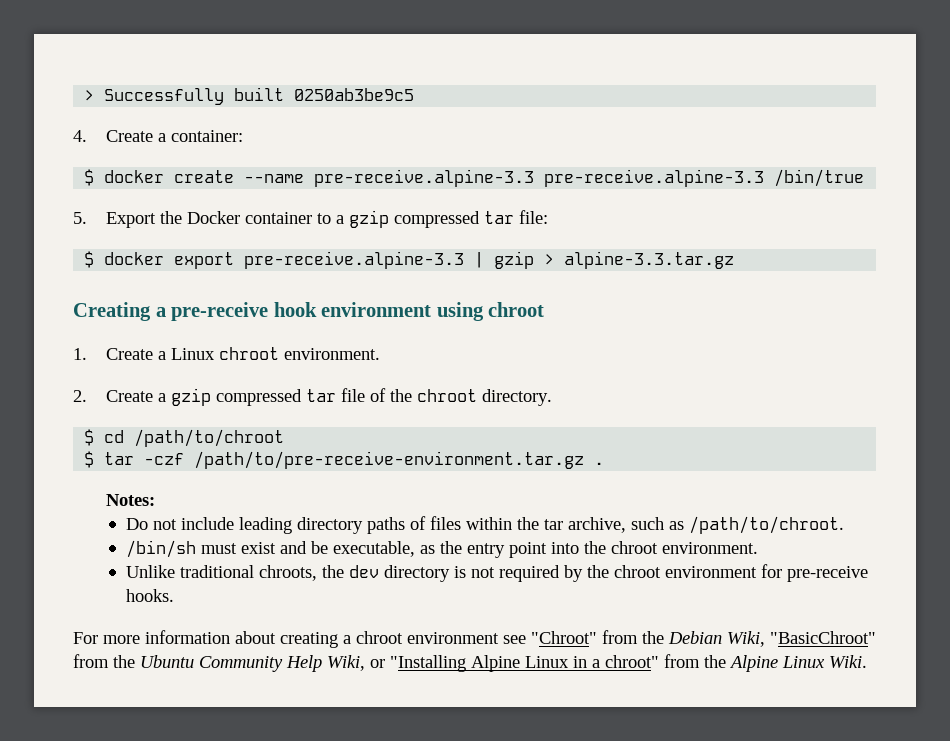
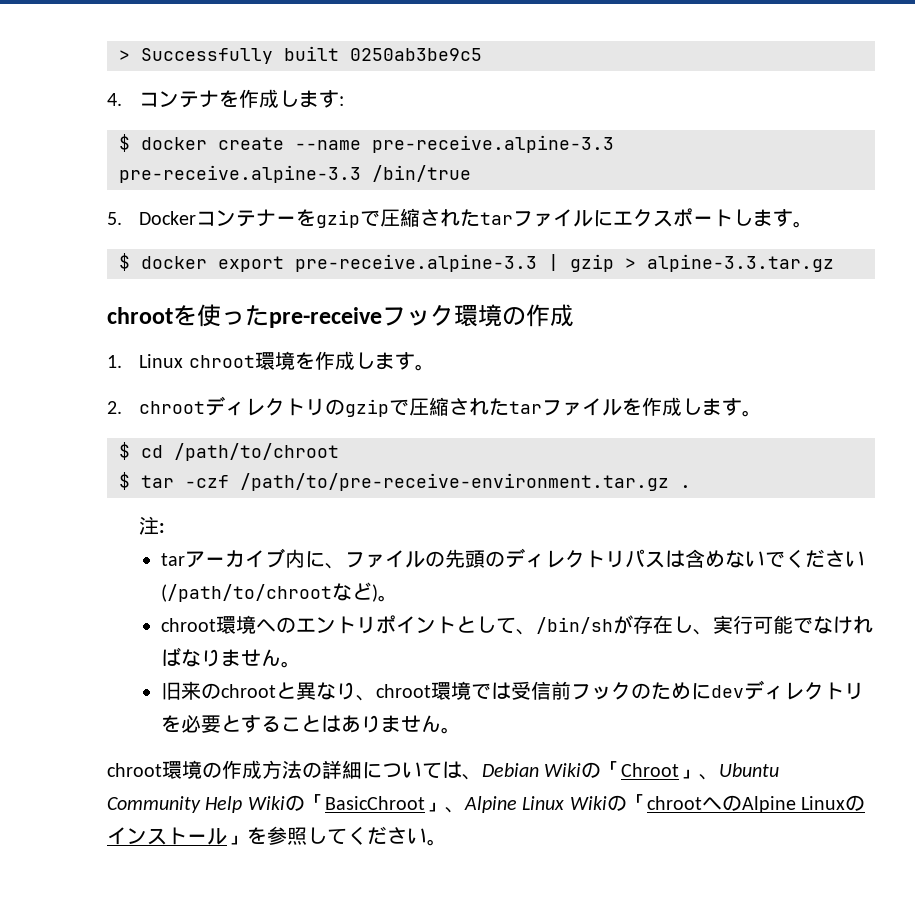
[105,130,243,142] Create a container: -> [139,89,345,108] コンテナを作成します:
[105,210,548,228] Export the Docker container to a gzip compressed tar file: -> [139,208,814,228] Dockerコンテナーをgzipで圧縮されたtarファイルにエクスポートします。
[73,302,545,321] [73,347,380,360] [73,388,552,406] Creating a pre-receive hook environment using chroot // 1. Create a Linux chroot environment. // 2. Create a gzip compressed tar file of the chroot directory. -> [107,304,574,328] [107,351,435,371] [107,396,763,417] chrootを使ったpre-receiveフック環境の作成 // 1. Linux chroot環境を作成します。 // 2. chrootディレクトリのgzipで圧縮されたtarファイルを作成します。
[105,494,155,506] [125,516,844,534] [125,540,758,558] [125,564,868,582] [125,589,174,602] [73,630,876,648] [73,654,867,672] Notes: // Do not include leading directory paths of files within the tar archive, such as /path/to/chroot. // /bin/sh must exist and be executable, as the entry point into the chroot environment. // Unlike traditional chroots, the dev directory is not required by the chroot environment for pre-receive hooks. // For more information about creating a chroot environment see "Chroot" from the Debian Wiki, "BasicChroot" from the Ubuntu Community Help Wiki, or "Installing Alpine Linux in a chroot" from the Alpine Linux Wiki. -> [139,516,166,535] [161,548,866,569] [161,582,399,602] [161,615,874,635] [161,647,302,668] [161,680,865,701] [161,715,462,734] [107,760,780,780] [107,794,865,813] [107,826,447,846] 注: // tarアーカイブ内に、ファイルの先頭のディレクトリパスは含めないでください(/path/to/chrootなど)。 // chroot環境へのエントリポイントとして、/bin/shが存在し、実行可能でなければなりません。 // 旧来のchrootと異なり、chroot環境では受信前フックのためにdevディレクトリを必要とすることはありません。 // chroot環境の作成方法の詳細については、Debian Wikiの「Chroot」、Ubuntu Community Help Wikiの「BasicChroot」、Alpine Linux Wikiの「chrootへのAlpine Linuxのインストール」を参照してください。

